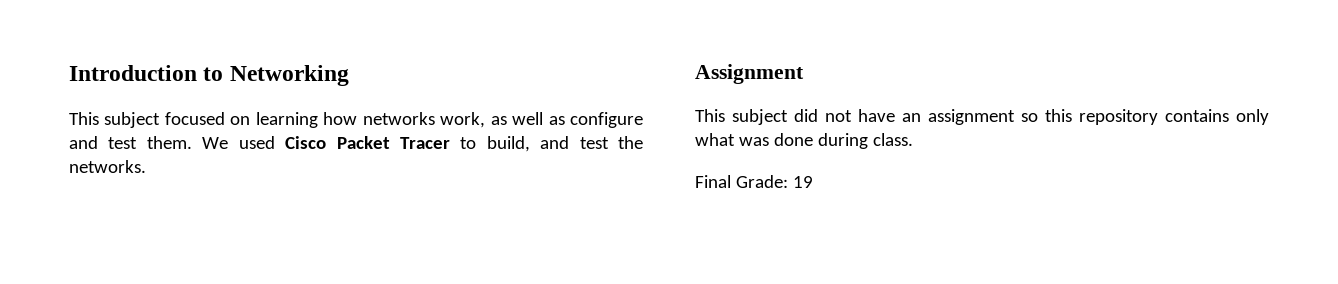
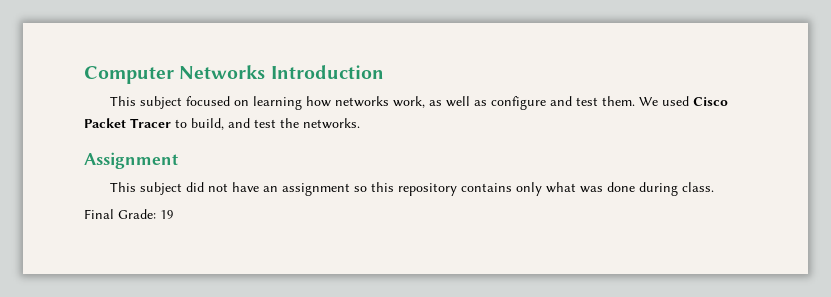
(69, 73) none -> [84,65,266,84] Computer Networks
[203,65,349,86] to Networking -> (384, 72) none

